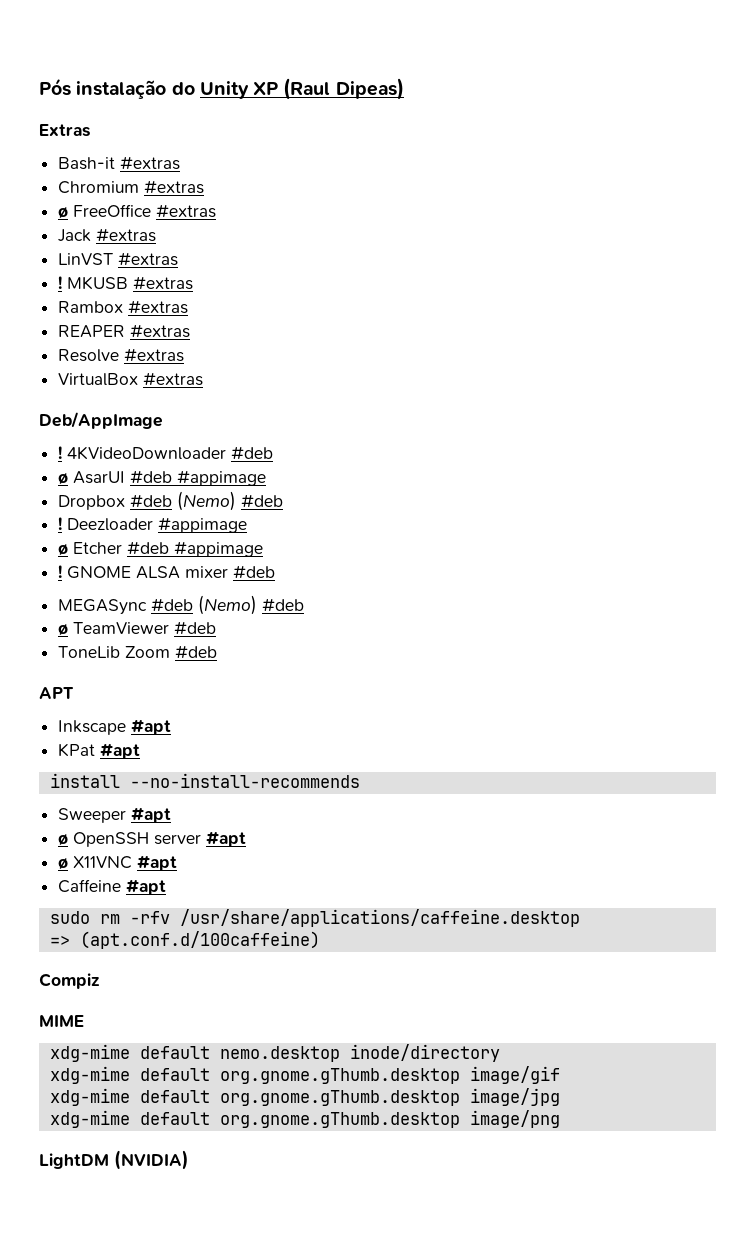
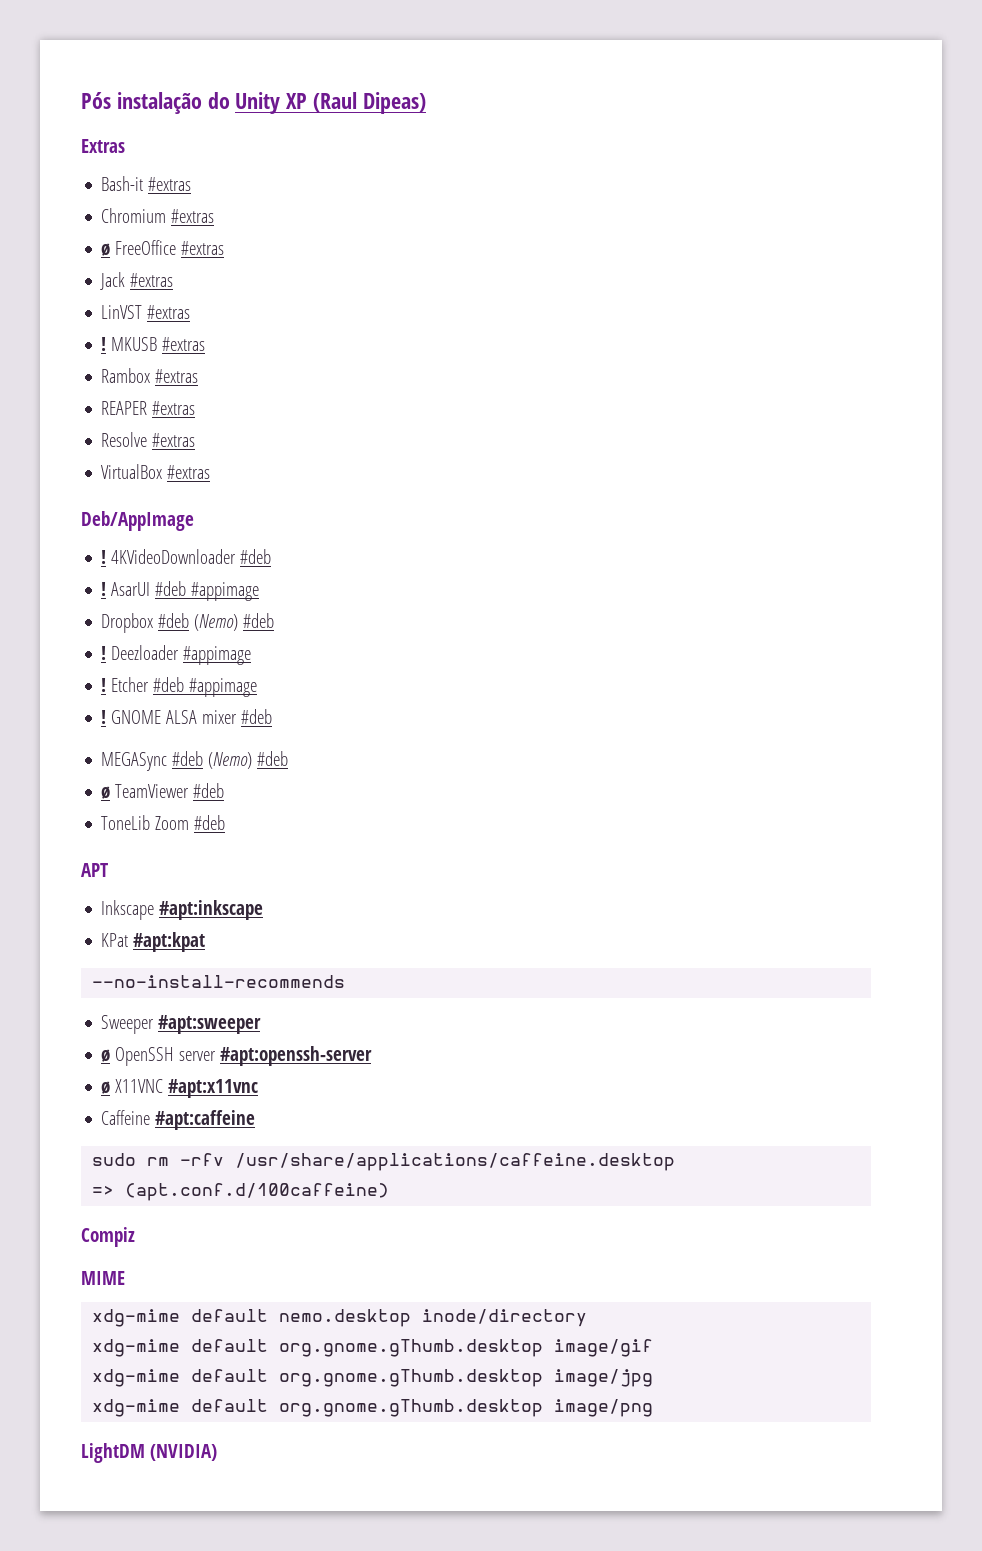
[58,472,69,485] ø -> [101,582,107,596] !
[58,543,69,556] ø -> [101,678,107,692] !
[131,719,172,735] #apt -> [159,900,264,920] #apt:inkscape
[100,743,141,759] [49,773,120,788] #apt // install -> [133,932,206,952] #apt:kpat //
[131,807,172,823] #apt -> [158,1015,262,1034] #apt:sweeper
[206,831,247,847] #apt -> [220,1046,373,1066] #apt:openssh-server
[137,855,178,871] #apt -> [168,1079,259,1098] #apt:x11vnc
[126,879,167,895] #apt -> [155,1110,256,1130] #apt:caffeine

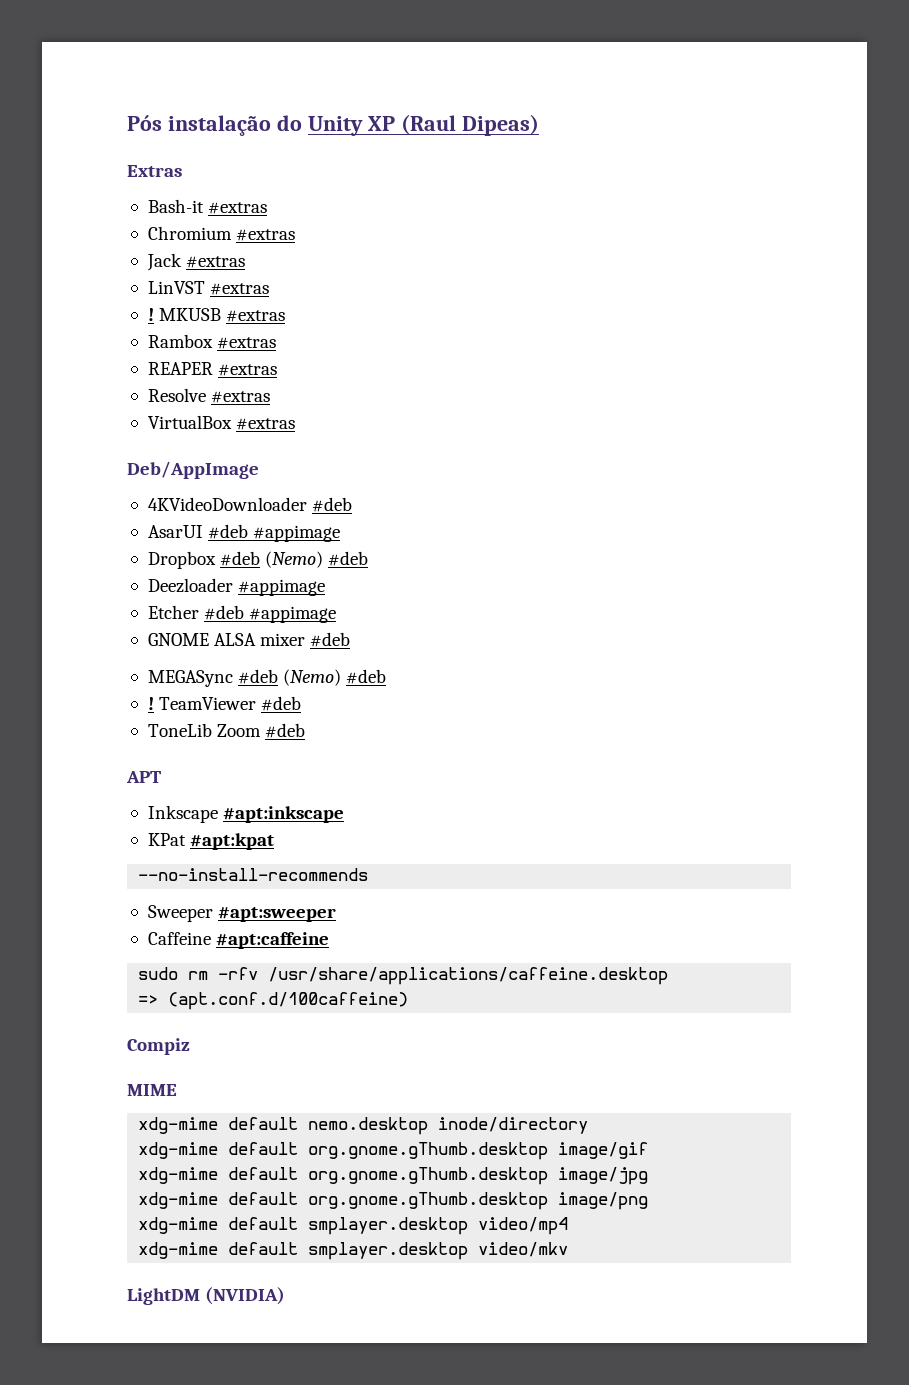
[101,240,225,256] // ø FreeOffice #extras -> (296, 235) none
[101,550,107,564] ! -> (259, 470) none
[101,582,107,596] ! -> (353, 504) none
[101,646,107,660] ! -> (369, 558) none
[101,678,107,692] ! -> (326, 587) none
[101,710,107,724] ! -> (337, 614) none
[101,786,111,799] ø -> [147,697,154,710] !
[101,1046,373,1066] [101,1079,259,1098] // ø OpenSSH server #apt:openssh-server // ø X11VNC #apt:x11vnc -> (337, 914) none
(654, 1408) none -> [138,1217,569,1235] [138,1242,569,1260] // xdg-mime default smplayer.desktop video/mp4 // xdg-mime default smplayer.desktop video/mkv

